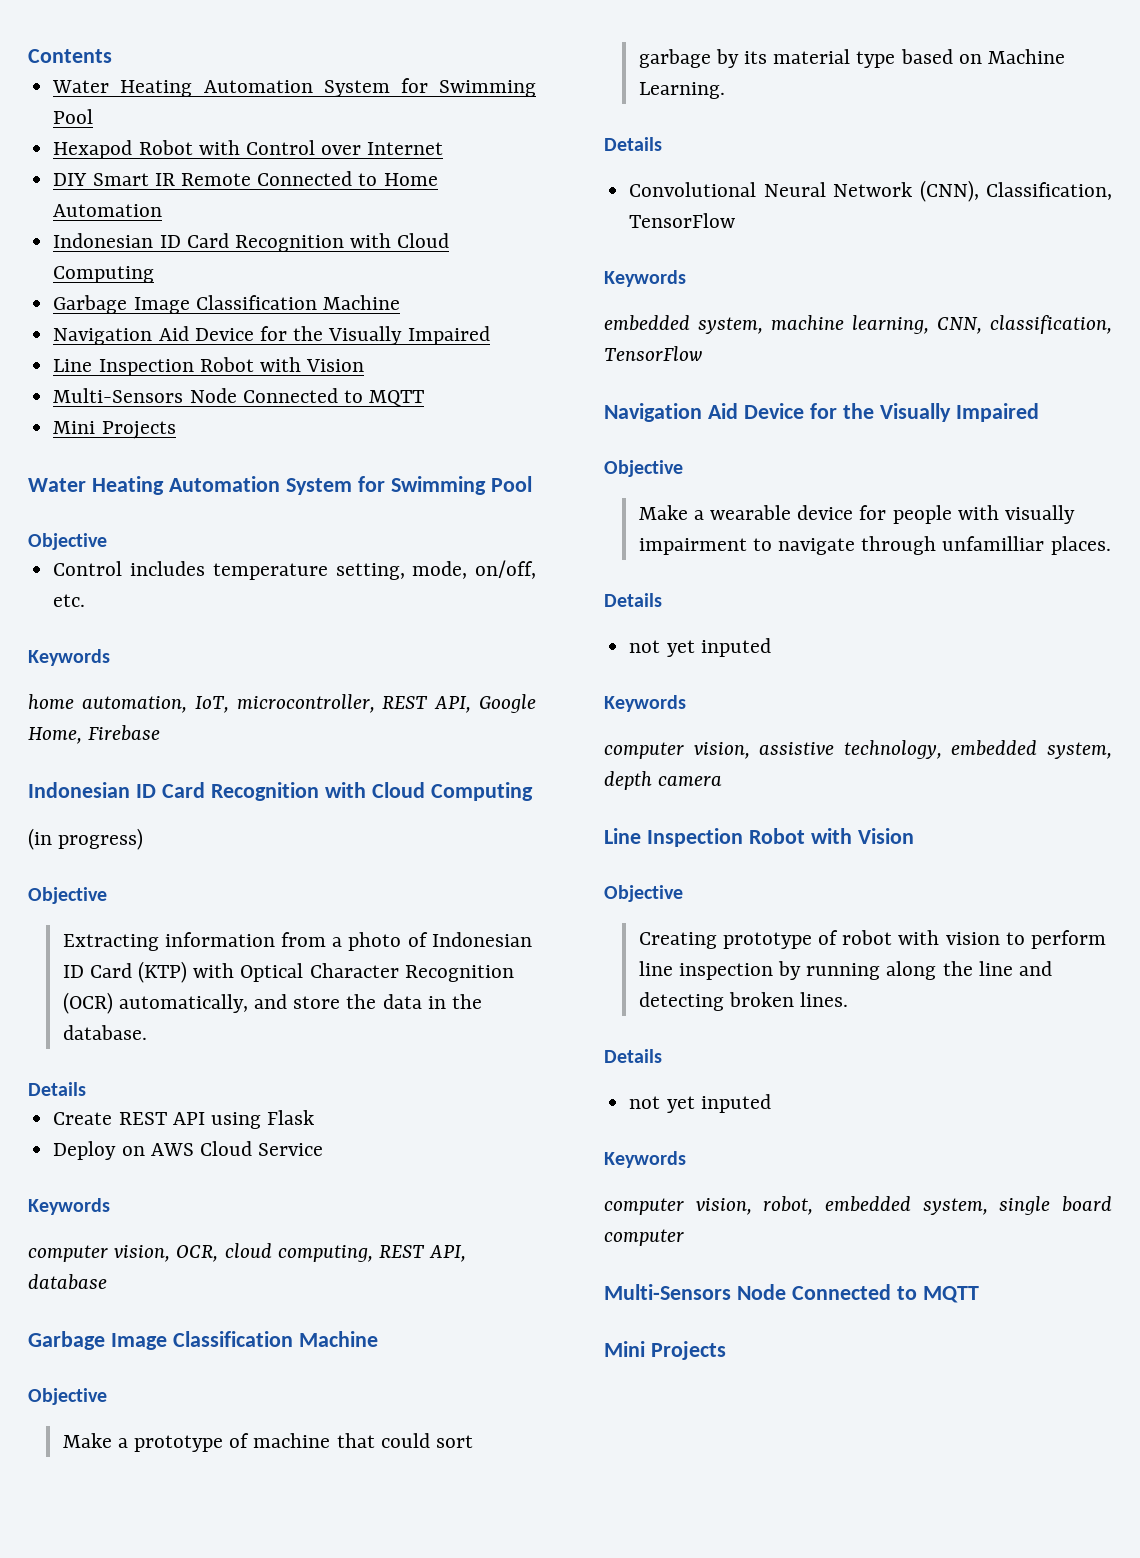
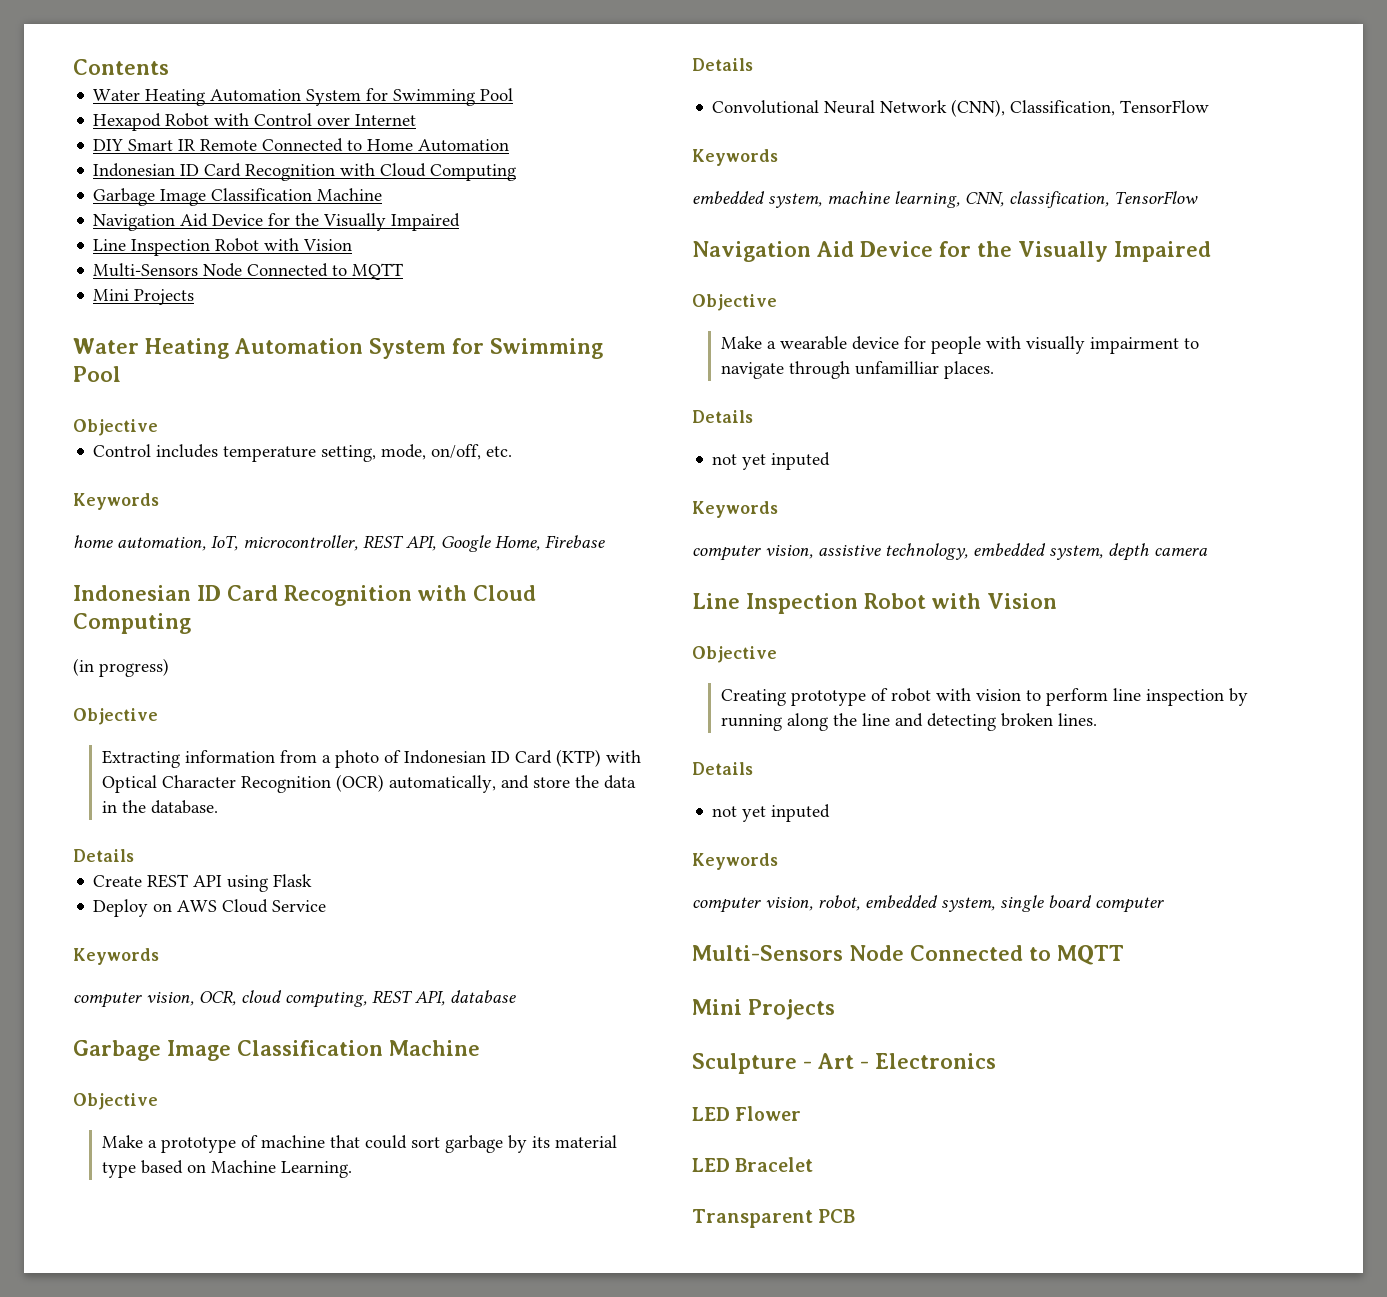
(726, 1350) none -> [692,1053,996,1074] [692,1106,802,1121] [692,1157,814,1172] [692,1209,856,1228] // Sculpture - Art - Electronics // LED Flower // LED Bracelet // Transparent PCB

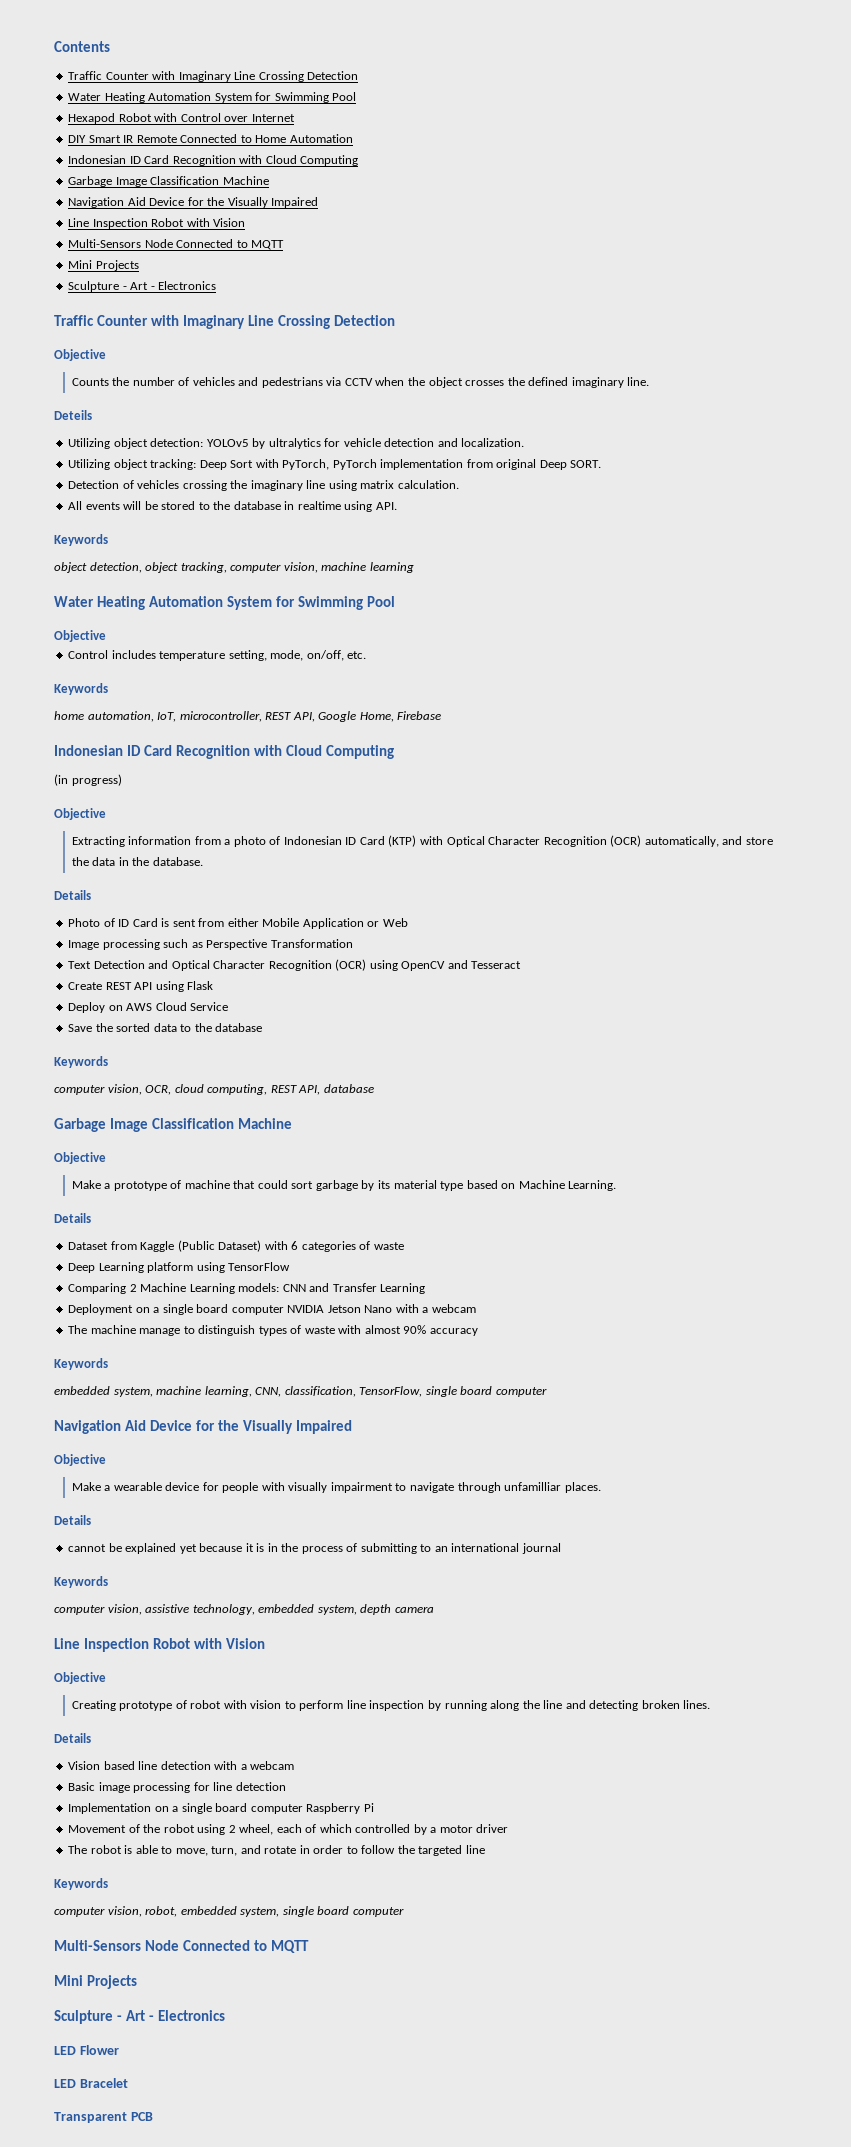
(169, 67) none -> [68,71,359,82] // Traffic Counter with Imaginary Line Crossing Detection
(195, 297) none -> [68,281,217,292] [54,315,396,329] [54,349,106,361] [71,377,650,388] [54,410,92,420] [68,438,525,449] [68,459,602,470] [68,480,459,491] [68,501,397,512] [54,534,108,546] [54,562,414,573] // Sculpture - Art - Electronics // Traffic Counter with Imaginary Line Crossing Detection // Objective // Counts the number of vehicles and pedestrians via CCTV when the object crosses the defined imaginary line. // Deteils // Utilizing object detection: YOLOv5 by ultralytics for vehicle detection and localization. // Utilizing object tracking: Deep Sort with PyTorch, PyTorch implementation from original Deep SORT. // Detection of vehicles crossing the imaginary line using matrix calculation. // All events will be stored to the database in realtime using API. // Keywords // object detection, object tracking, computer vision, machine learning
(134, 855) none -> [68,918,408,929] [68,939,353,950] [68,959,522,971] // Photo of ID Card is sent from either Mobile Application or Web // Image processing such as Perspective Transformation // Text Detection and Optical Character Recognition (OCR) using OpenCV and Tesseract
(327, 906) none -> [68,1023,263,1032] // Save the sorted data to the database
[712,99,1210,117] Convolutional Neural Network (CNN), Classification, TensorFlow -> [68,1240,404,1252] [68,1262,291,1273] [68,1283,426,1294] [68,1304,476,1315] [68,1325,478,1336] Dataset from Kaggle (Public Dataset) with 6 categories of waste // Deep Learning platform using TensorFlow // Comparing 2 Machine Learning models: CNN and Transfer Learning // Deployment on a single board computer NVIDIA Jetson Nano with a webcam // The machine manage to distinguish types of waste with almost 90% accuracy
[1114,191,1198,204] TensorFlow -> [359,1386,547,1397] TensorFlow, single board computer
[712,452,831,470] not yet inputed -> [68,1543,561,1554] cannot be explained yet because it is in the process of submitting to an international journal
[712,804,831,822] not yet inputed -> [68,1761,295,1770] [68,1782,286,1793] [68,1803,374,1814] [68,1824,509,1835] [68,1845,485,1856] Vision based line detection with a webcam // Basic image processing for line detection // Implementation on a single board computer Raspberry Pi // Movement of the robot using 2 wheel, each of which controlled by a motor driver // The robot is able to move, turn, and rotate in order to follow the targeted line

